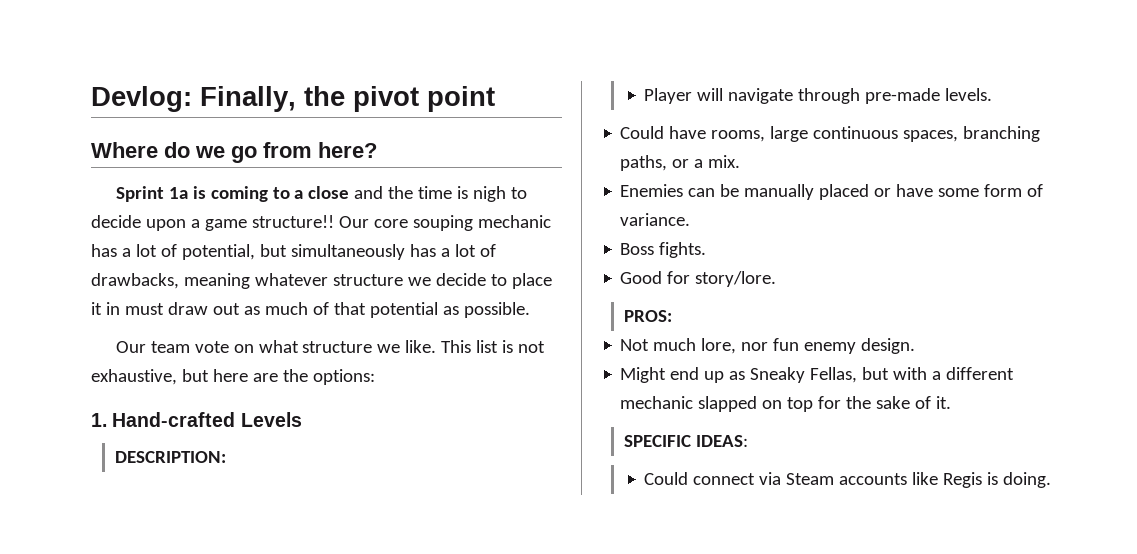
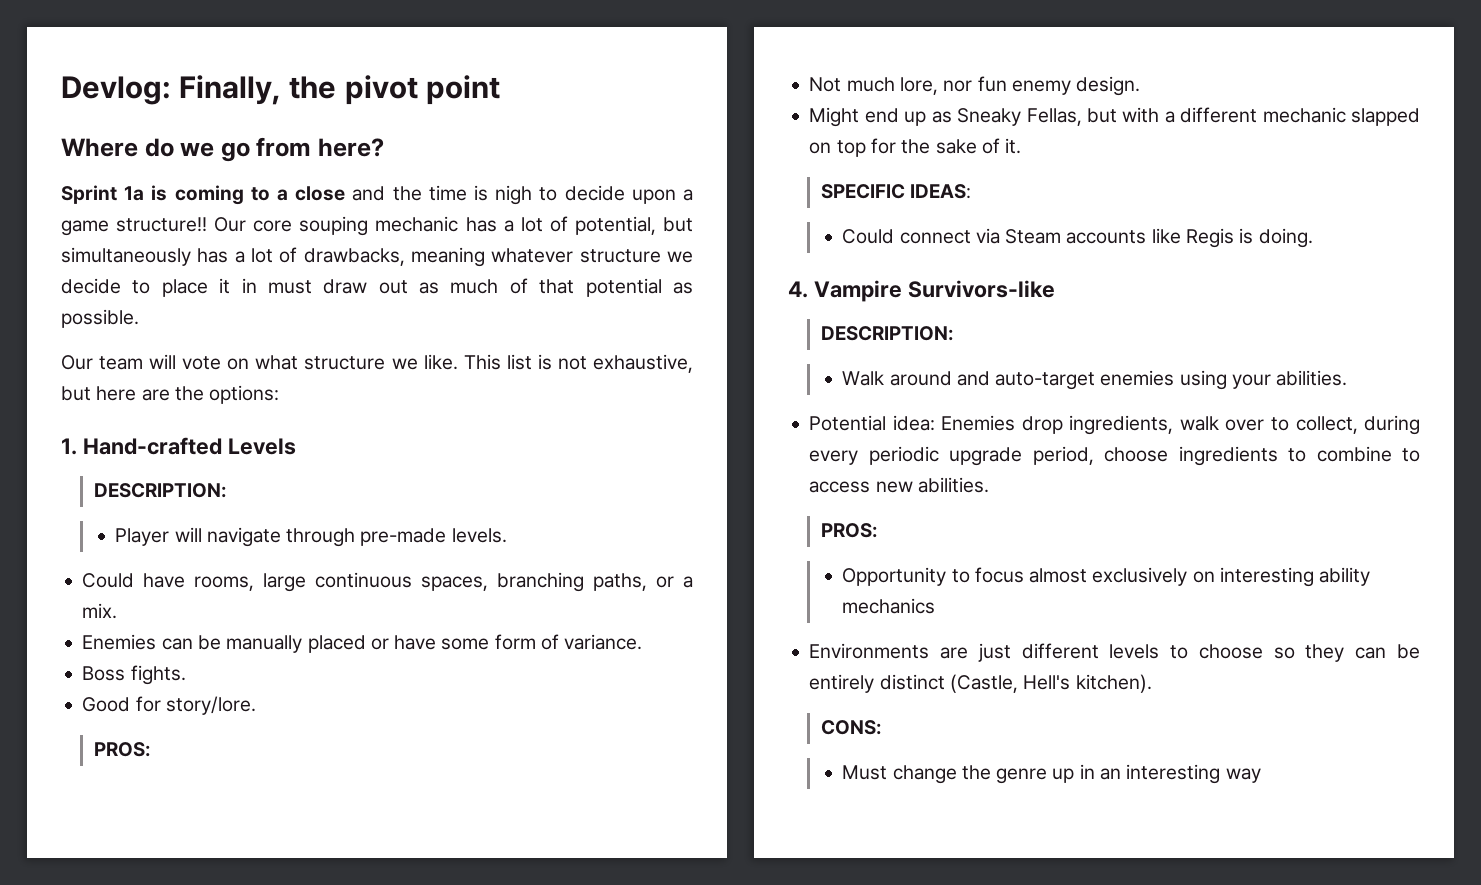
(190, 347) none -> [149,354,177,369] will
(1052, 480) none -> [788,280,1055,302] [820,326,954,341] [842,370,1348,390] [809,415,1420,435] [809,446,1420,466] [809,477,989,493] [820,523,878,538] [842,567,1371,587] [842,598,936,614] [809,643,1420,662] [809,674,1152,693] [820,720,882,735] [842,764,1261,784] // 4. Vampire Survivors-like // DESCRIPTION: // Walk around and auto-target enemies using your abilities. // Potential idea: Enemies drop ingredients, walk over to collect, during every periodic upgrade period, choose ingredients to combine to access new abilities. // PROS: // Opportunity to focus almost exclusively on interesting ability mechanics // Environments are just different levels to choose so they can be entirely distinct (Castle, Hell's kitchen). // CONS: // Must change the genre up in an interesting way

